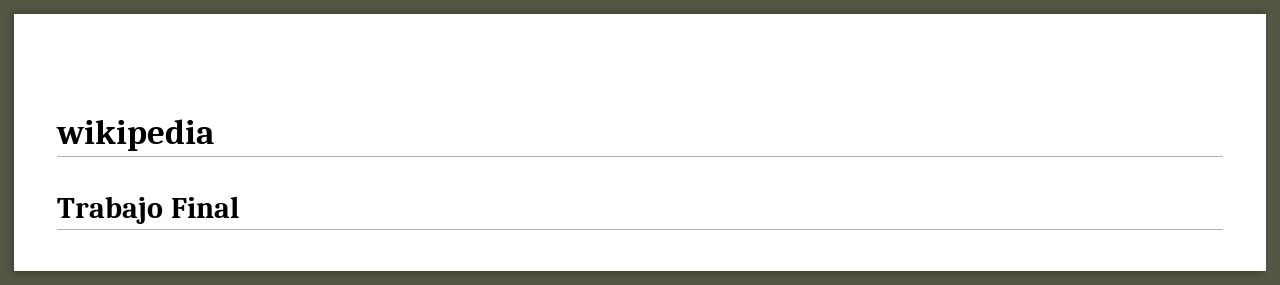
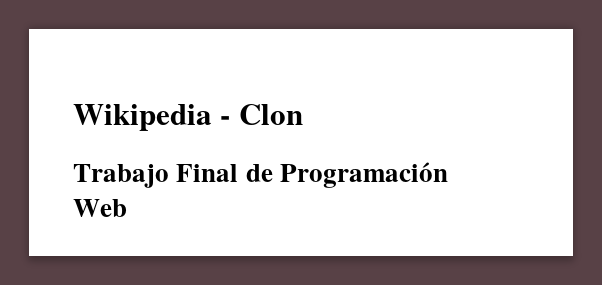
[56,119,214,151] wikipedia -> [73,104,303,131] Wikipedia - Clon
(240, 207) none -> [245,162,448,188] [73,199,127,217] de Programación Web

